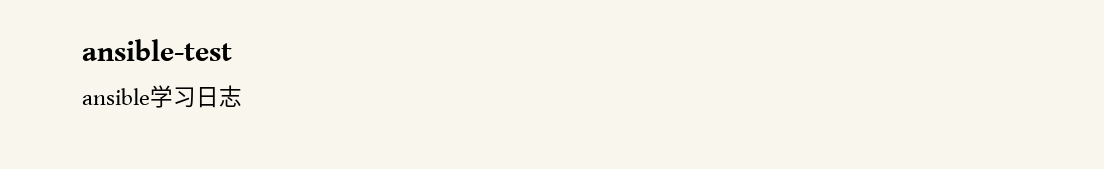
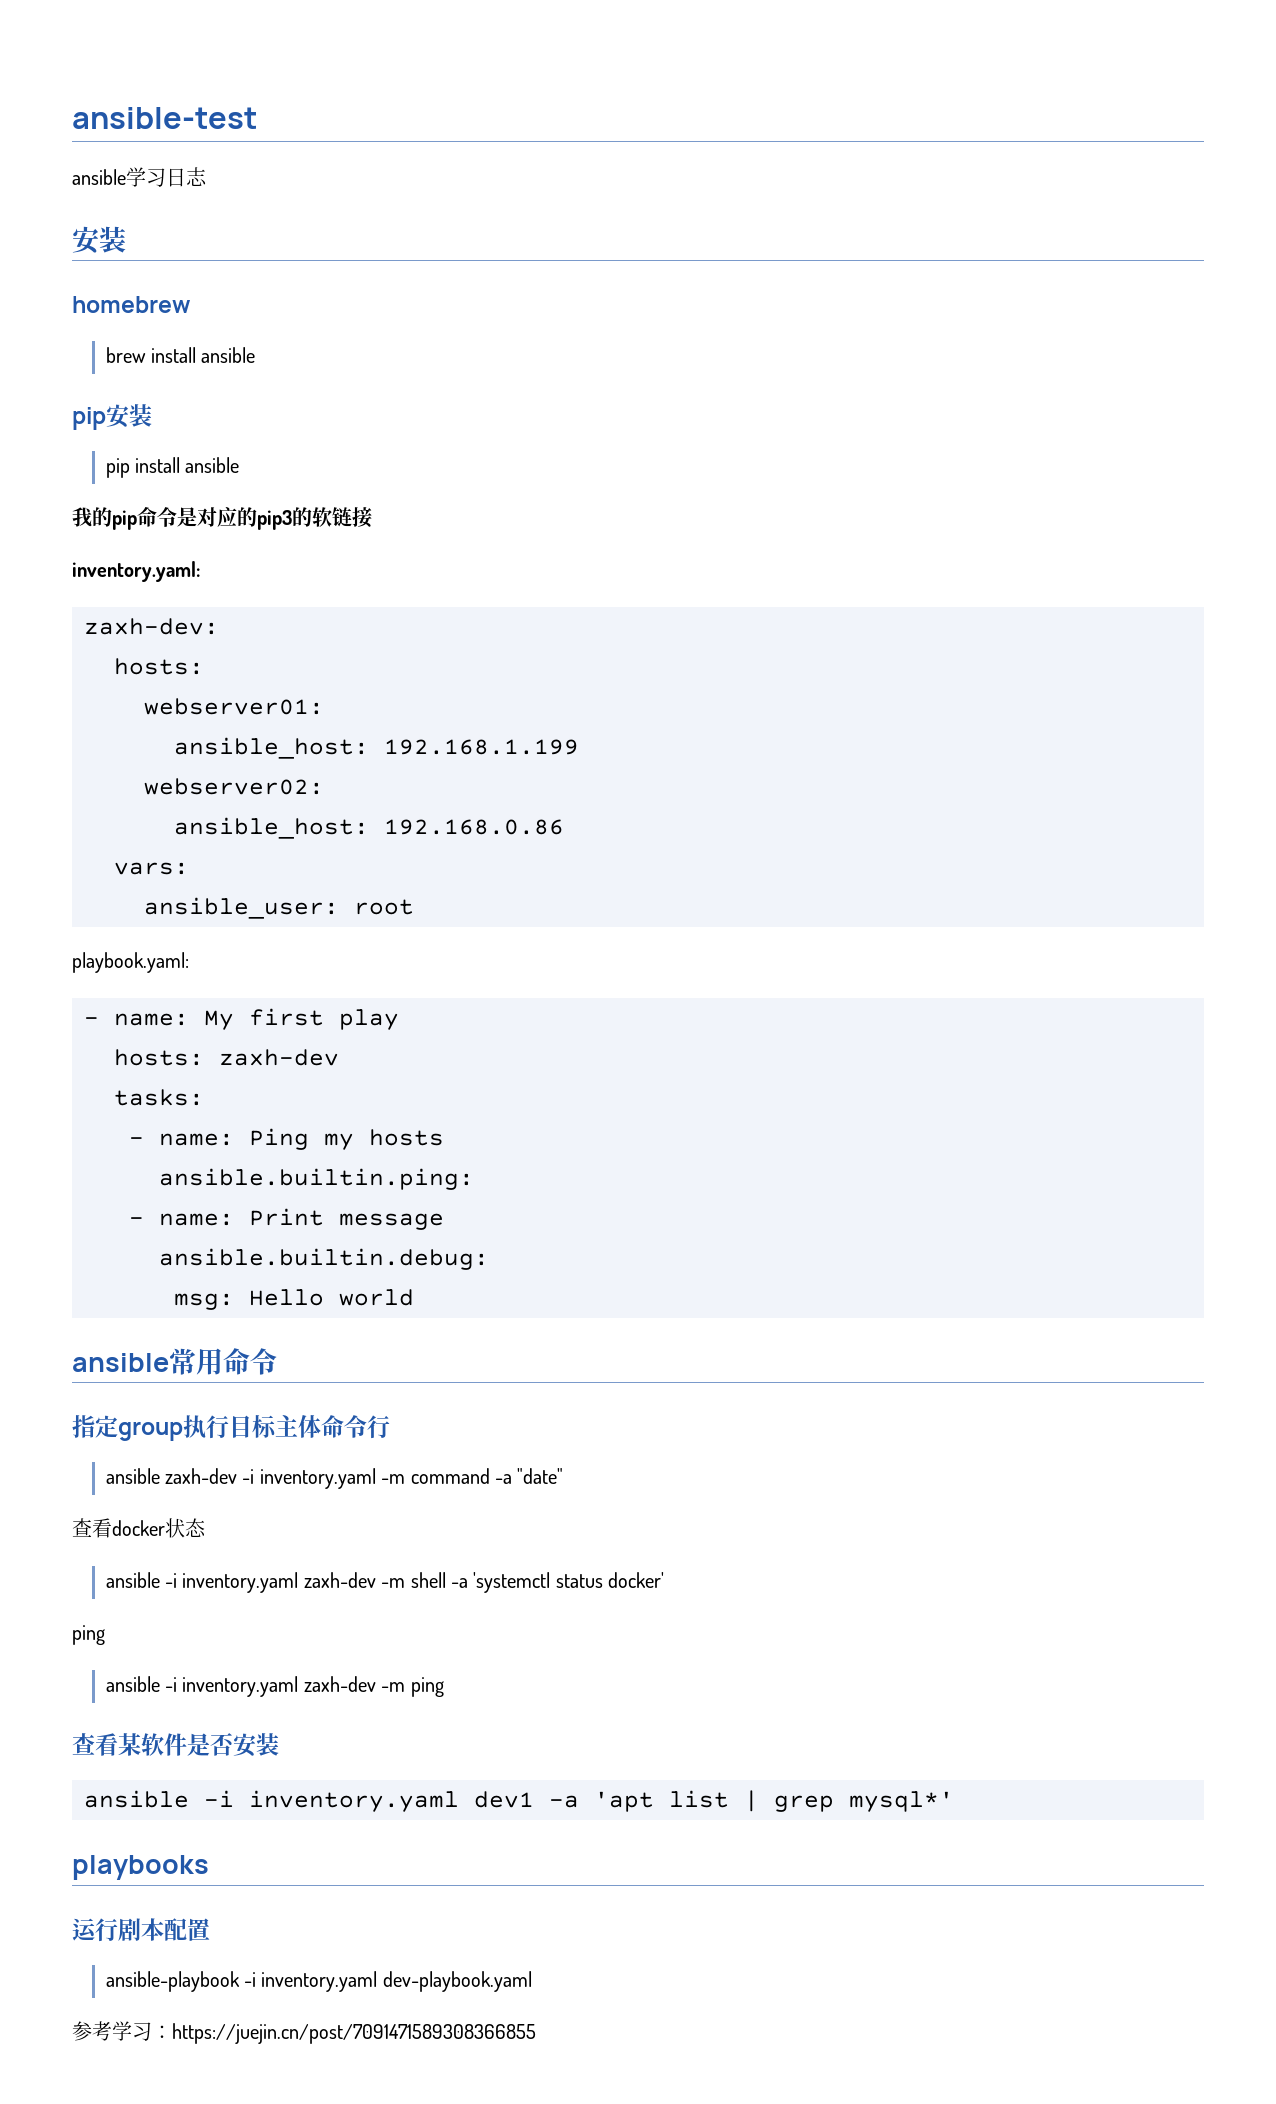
(242, 96) none -> [72,226,126,254] [72,296,190,313] [105,347,256,363] [72,404,152,430] [105,457,240,478] [72,507,372,530] [72,561,200,582] [84,618,219,635] [114,658,204,675] [144,698,324,715] [174,737,579,759] [144,778,324,795] [174,817,564,839] [114,862,189,875] [144,897,414,919] [72,952,189,973] [84,1008,399,1030] [114,1049,339,1066] [114,1089,204,1106] [129,1128,444,1150] [159,1168,474,1190] [129,1208,444,1230] [159,1248,489,1270] [174,1289,414,1310] [72,1348,277,1375] [72,1415,390,1441] [105,1468,564,1489] [72,1518,206,1538] [105,1572,665,1593] [72,1625,105,1645] [105,1676,444,1697] [72,1733,279,1757] [84,1790,954,1812] [72,1855,209,1880] [72,1918,210,1942] [105,1971,532,1992] [72,2021,536,2044] // 安装 // homebrew // brew install ansible // pip安装 // pip install ansible // 我的pip命令是对应的pip3的软链接 // inventory.yaml: // zaxh-dev: // hosts: // webserver01: // ansible_host: 192.168.1.199 // webserver02: // ansible_host: 192.168.0.86 // vars: // ansible_user: root // playbook.yaml: // - name: My first play // hosts: zaxh-dev // tasks: // - name: Ping my hosts // ansible.builtin.ping: // - name: Print message // ansible.builtin.debug: // msg: Hello world // ansible常用命令 // 指定group执行目标主体命令行 // ansible zaxh-dev -i inventory.yaml -m command -a "date" // 查看docker状态 // ansible -i inventory.yaml zaxh-dev -m shell -a 'systemctl status docker' // ping // ansible -i inventory.yaml zaxh-dev -m ping // 查看某软件是否安装 // ansible -i inventory.yaml dev1 -a 'apt list | grep mysql*' // playbooks // 运行剧本配置 // ansible-playbook -i inventory.yaml dev-playbook.yaml // 参考学习：https://juejin.cn/post/7091471589308366855

